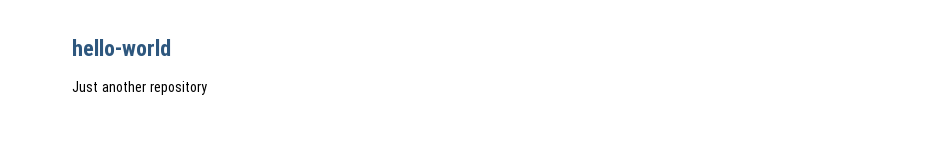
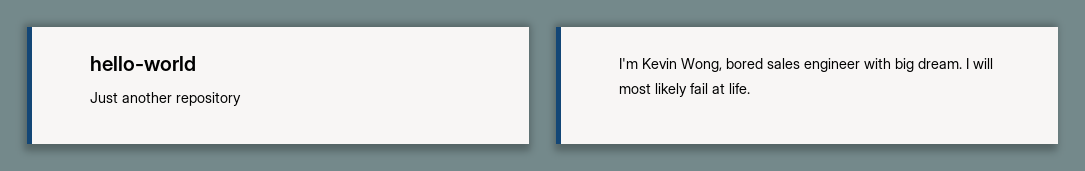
(207, 88) none -> [619,58,993,72] [619,83,750,97] // I'm Kevin Wong, bored sales engineer with big dream. I will most likely fail at life.

